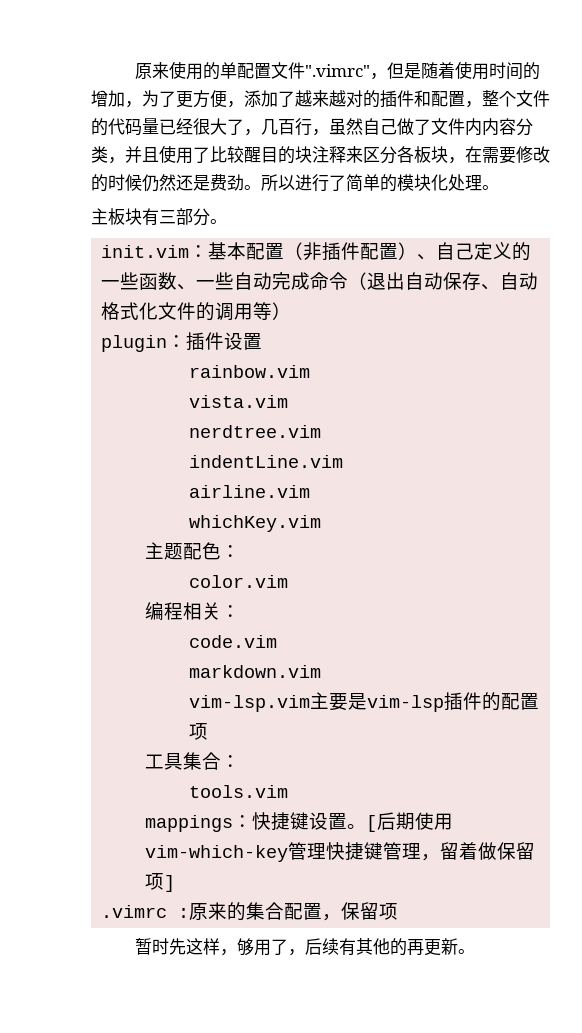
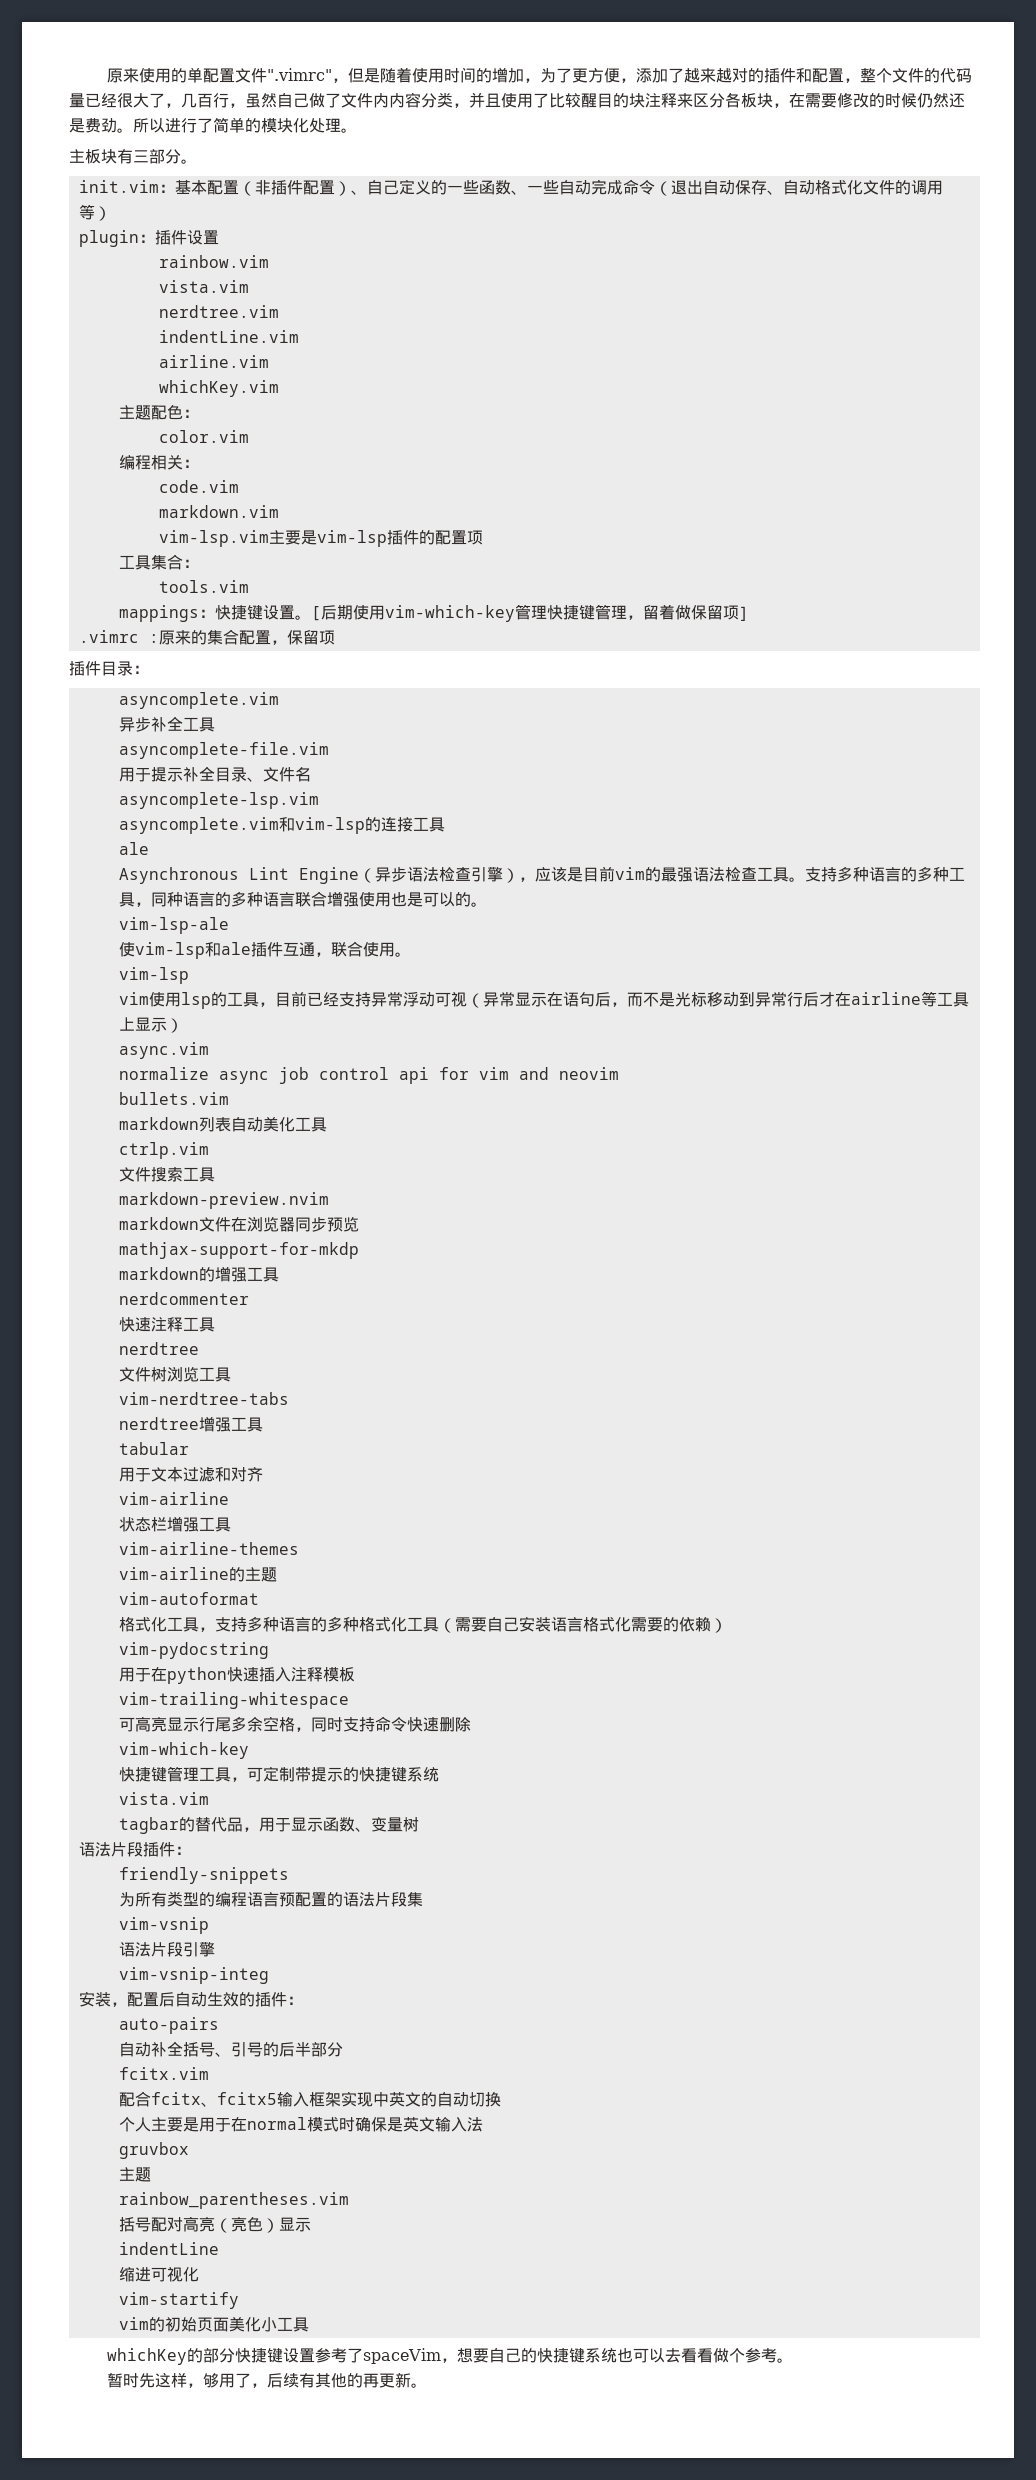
(399, 911) none -> [69,661,149,676] [118,692,279,709] [118,716,215,732] [118,742,329,759] [118,766,311,782] [118,792,319,809] [118,817,445,834] [118,842,149,855] [118,866,965,884] [118,891,487,907] [118,917,229,934] [118,941,411,959] [118,967,189,984] [118,991,969,1009] [118,1017,183,1033] [118,1042,209,1059] [118,1067,619,1084] [118,1092,229,1105] [118,1117,327,1132] [118,1142,209,1159] [118,1167,215,1182] [118,1192,329,1209] [118,1216,359,1232] [118,1242,359,1259] [118,1266,279,1282] [118,1292,249,1305] [118,1317,215,1332] [118,1342,199,1355] [118,1366,231,1382] [118,1392,289,1405] [118,1416,263,1432] [118,1442,189,1455] [118,1466,263,1482] [118,1492,229,1505] [118,1516,231,1532] [118,1542,299,1555] [118,1567,277,1582] [118,1592,259,1605] [118,1616,727,1633] [118,1642,269,1659] [118,1667,355,1684] [118,1692,349,1709] [118,1716,471,1732] [118,1742,249,1759] [118,1766,439,1782] [118,1792,209,1805] [118,1817,419,1834] [78,1842,191,1857] [118,1867,289,1884] [118,1891,423,1907] [118,1917,209,1934] [118,1942,215,1957] [118,1967,269,1984] [78,1991,303,2007] [118,2017,219,2034] [118,2041,343,2057] [118,2067,209,2080] [118,2091,501,2107] [118,2117,483,2132] [118,2142,189,2159] [118,2167,151,2182] [118,2192,349,2209] [118,2216,311,2233] [118,2242,219,2255] [118,2266,199,2282] [118,2292,239,2309] [118,2317,309,2332] [107,2348,794,2365] // 插件目录： // asyncomplete.vim // 异步补全工具 // asyncomplete-file.vim // 用于提示补全目录、文件名 // asyncomplete-lsp.vim // asyncomplete.vim和vim-lsp的连接工具 // ale // Asynchronous Lint Engine（异步语法检查引擎），应该是目前vim的最强语法检查工具。支持多种语言的多种工具，同种语言的多种语言联合增强使用也是可以的。 // vim-lsp-ale // 使vim-lsp和ale插件互通，联合使用。 // vim-lsp // vim使用lsp的工具，目前已经支持异常浮动可视（异常显示在语句后，而不是光标移动到异常行后才在airline等工具上显示） // async.vim // normalize async job control api for vim and neovim // bullets.vim // markdown列表自动美化工具 // ctrlp.vim // 文件搜索工具 // markdown-preview.nvim // markdown文件在浏览器同步预览 // mathjax-support-for-mkdp // markdown的增强工具 // nerdcommenter // 快速注释工具 // nerdtree // 文件树浏览工具 // vim-nerdtree-tabs // nerdtree增强工具 // tabular // 用于文本过滤和对齐 // vim-airline // 状态栏增强工具 // vim-airline-themes // vim-airline的主题 // vim-autoformat // 格式化工具，支持多种语言的多种格式化工具（需要自己安装语言格式化需要的依赖） // vim-pydocstring // 用于在python快速插入注释模板 // vim-trailing-whitespace // 可高亮显示行尾多余空格，同时支持命令快速删除 // vim-which-key // 快捷键管理工具，可定制带提示的快捷键系统 // vista.vim // tagbar的替代品，用于显示函数、变量树 // 语法片段插件： // friendly-snippets // 为所有类型的编程语言预配置的语法片段集 // vim-vsnip // 语法片段引擎 // vim-vsnip-integ // 安装，配置后自动生效的插件： // auto-pairs // 自动补全括号、引号的后半部分 // fcitx.vim // 配合fcitx、fcitx5输入框架实现中英文的自动切换 // 个人主要是用于在normal模式时确保是英文输入法 // gruvbox // 主题 // rainbow_parentheses.vim // 括号配对高亮（亮色）显示 // indentLine // 缩进可视化 // vim-startify // vim的初始页面美化小工具 // whichKey的部分快捷键设置参考了spaceVim，想要自己的快捷键系统也可以去看看做个参考。

